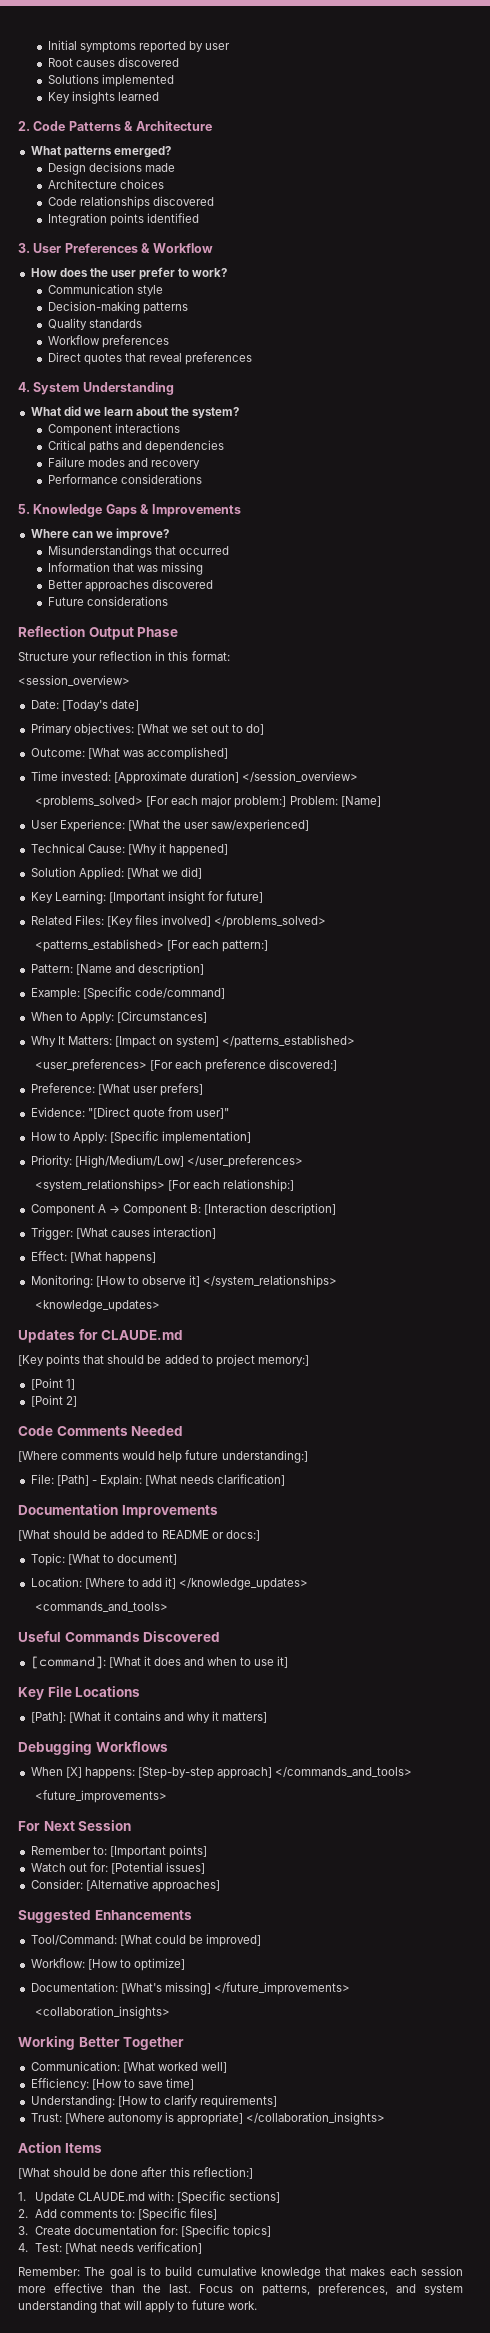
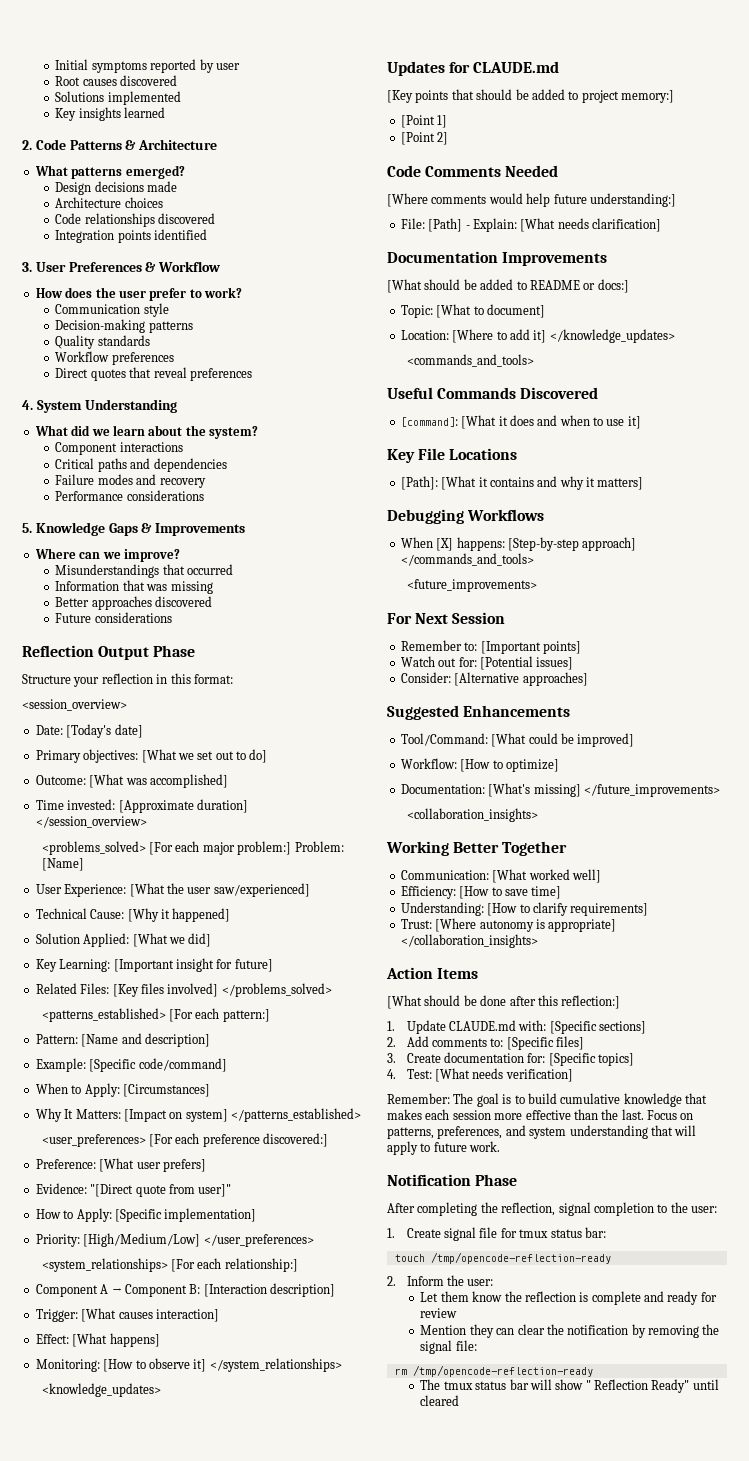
(257, 2305) none -> [387,1174,518,1186] [387,1202,717,1216] [387,1227,606,1241] [394,1252,611,1264] [387,1275,494,1286] [420,1291,717,1305] [420,1308,458,1318] [420,1324,720,1338] [420,1340,477,1354] [394,1365,593,1377] [420,1379,719,1393] [420,1395,460,1406] // Notification Phase // After completing the reflection, signal completion to the user: // 1. Create signal file for tmux status bar: // touch /tmp/opencode-reflection-ready // 2. Inform the user: // Let them know the reflection is complete and ready for review // Mention they can clear the notification by removing the signal file: // rm /tmp/opencode-reflection-ready // The tmux status bar will show " Reflection Ready" until cleared

